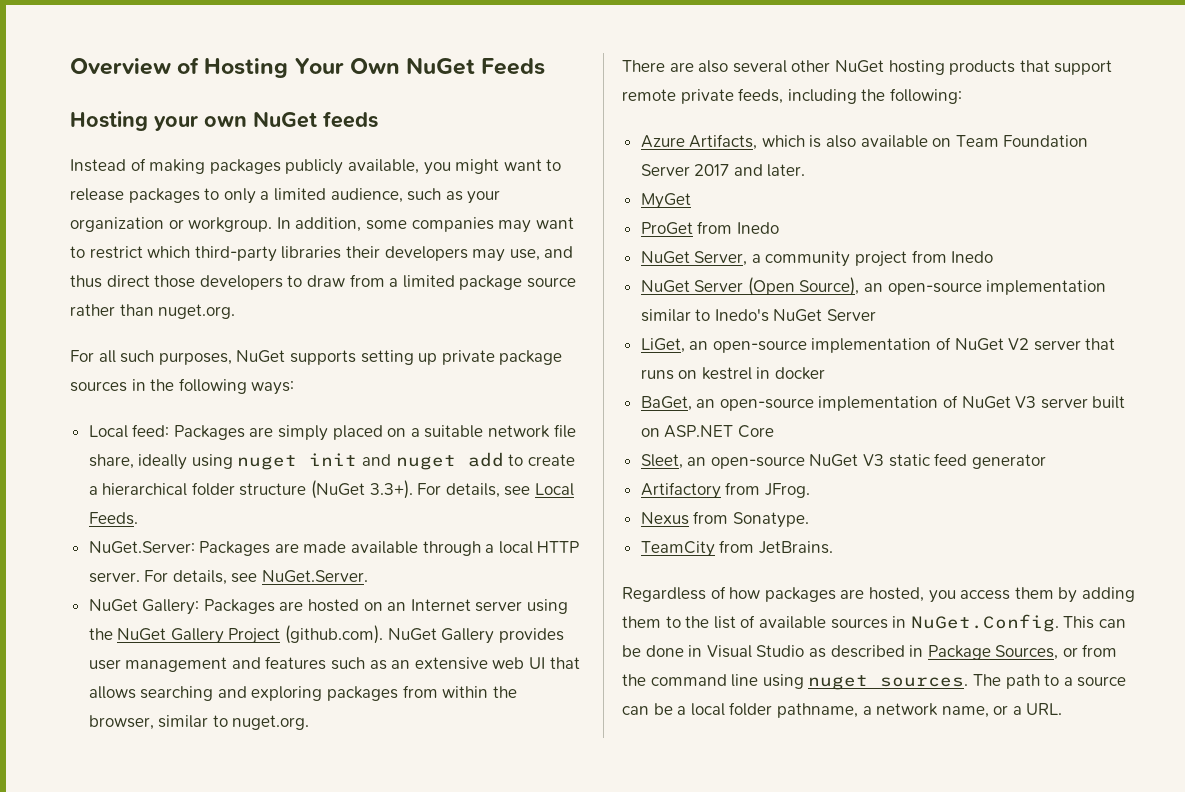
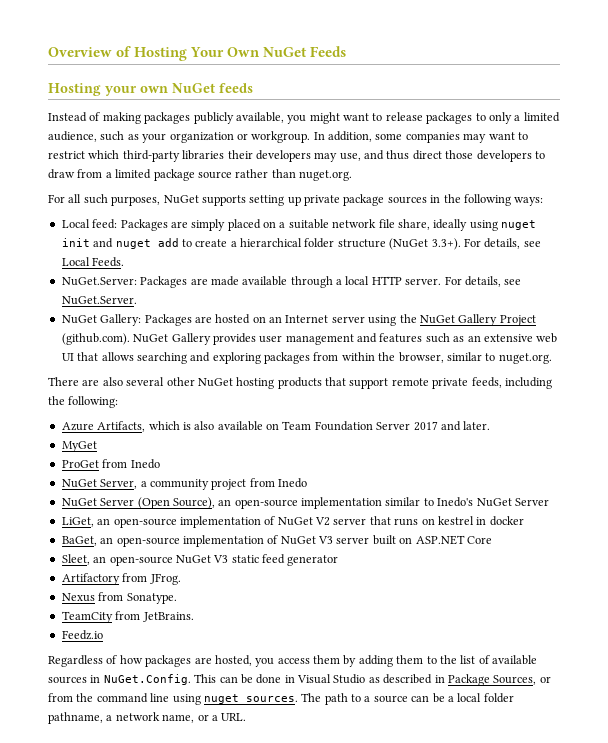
(833, 547) none -> [61,630,103,640] // Feedz.io

